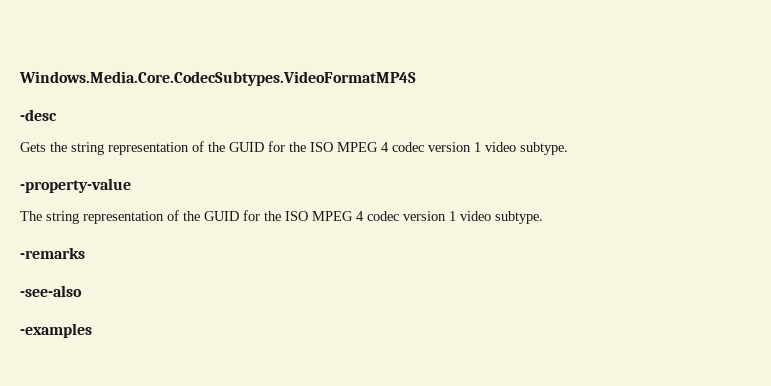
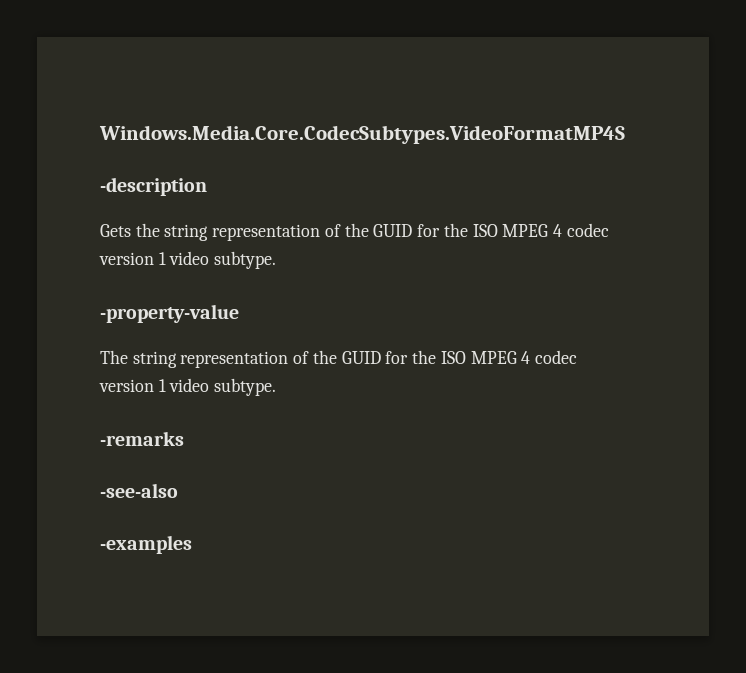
[20,109,57,121] -desc -> [100,177,207,196] -description

